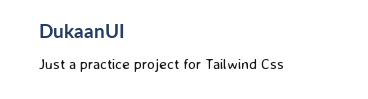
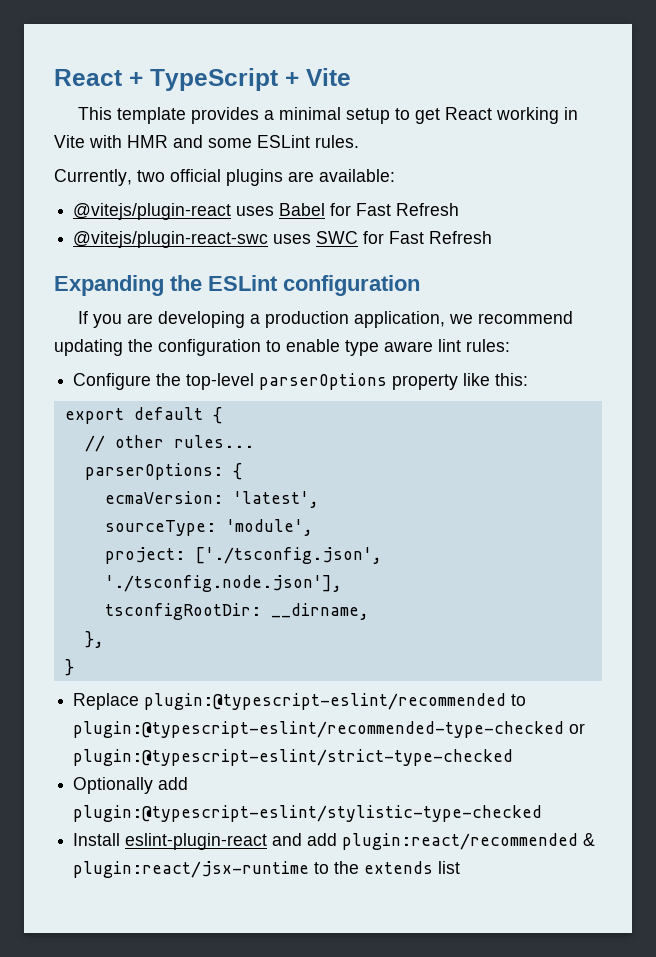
[39,24,125,38] [39,58,284,72] DukaanUI // Just a practice project for Tailwind Css -> [54,68,351,91] [78,107,579,124] [54,135,359,148] [54,169,395,186] [73,203,460,220] [73,231,493,248] [54,275,420,296] [78,311,574,328] [54,339,510,356] [73,373,529,390] [64,407,222,424] [84,435,254,452] [84,463,242,480] [104,491,319,508] [104,519,313,536] [104,547,382,564] [104,575,342,592] [104,603,369,620] [84,631,104,648] [64,659,74,676] [73,693,527,710] [73,721,586,738] [73,749,514,766] [73,777,189,794] [73,805,543,822] [73,833,596,850] [73,861,461,878] React + TypeScript + Vite // This template provides a minimal setup to get React working in Vite with HMR and some ESLint rules. // Currently, two official plugins are available: // @vitejs/plugin-react uses Babel for Fast Refresh // @vitejs/plugin-react-swc uses SWC for Fast Refresh // Expanding the ESLint configuration // If you are developing a production application, we recommend updating the configuration to enable type aware lint rules: // Configure the top-level parserOptions property like this: // export default { // // other rules... // parserOptions: { // ecmaVersion: 'latest', // sourceType: 'module', // project: ['./tsconfig.json', './tsconfig.node.json'], // tsconfigRootDir: __dirname, // }, // } // Replace plugin:@typescript-eslint/recommended to plugin:@typescript-eslint/recommended-type-checked or plugin:@typescript-eslint/strict-type-checked // Optionally add plugin:@typescript-eslint/stylistic-type-checked // Install eslint-plugin-react and add plugin:react/recommended & plugin:react/jsx-runtime to the extends list

